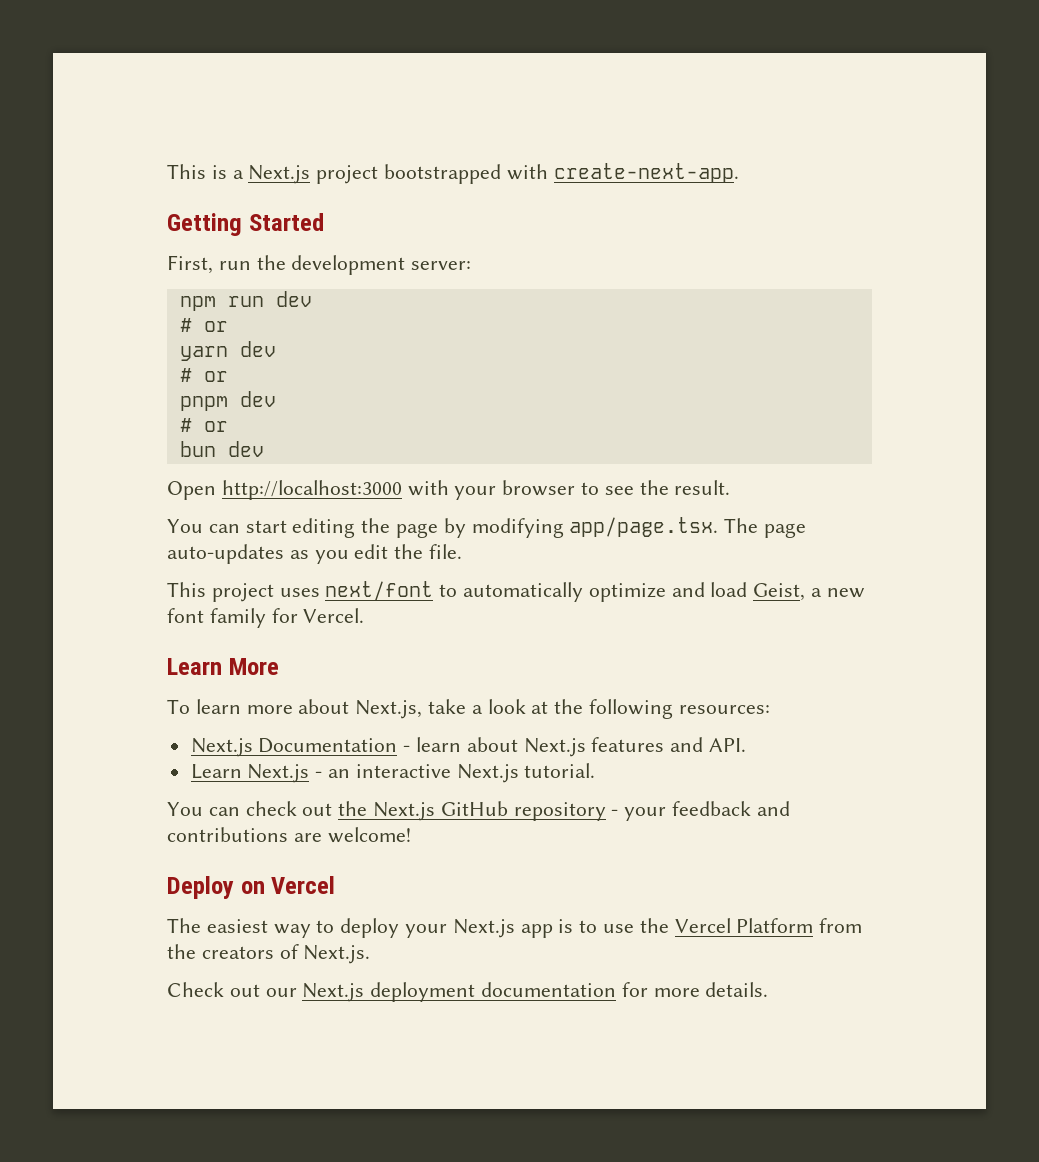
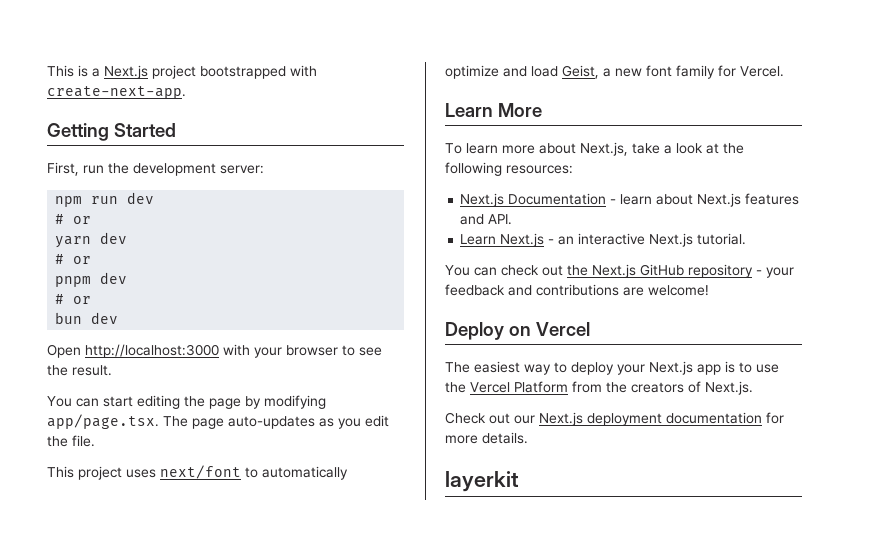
(769, 989) none -> [445,471,519,492] // layerkit

